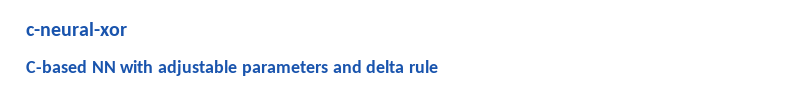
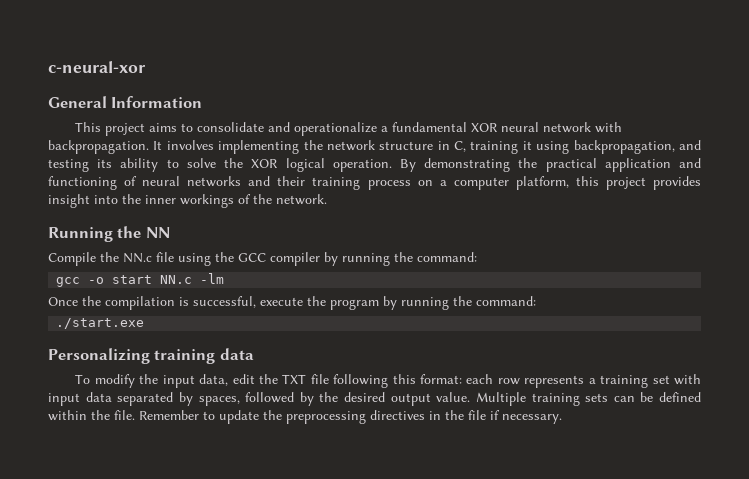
[26,60,439,76] C-based NN with adjustable parameters and delta rule -> [48,96,203,108] [75,122,623,136] [48,140,701,154] [48,158,701,172] [48,176,701,190] [48,194,327,208] [48,226,170,242] [48,252,477,266] [56,273,225,287] [48,296,536,310] [56,318,145,329] [48,348,254,364] [75,374,701,388] [48,392,701,406] [48,410,562,424] General Information // This project aims to consolidate and operationalize a fundamental XOR neural network with backpropagation. It involves implementing the network structure in C, training it using backpropagation, and testing its ability to solve the XOR logical operation. By demonstrating the practical application and functioning of neural networks and their training process on a computer platform, this project provides insight into the inner workings of the network. // Running the NN // Compile the NN.c file using the GCC compiler by running the command: // gcc -o start NN.c -lm // Once the compilation is successful, execute the program by running the command: // ./start.exe // Personalizing training data // To modify the input data, edit the TXT file following this format: each row represents a training set with input data separated by spaces, followed by the desired output value. Multiple training sets can be defined within the file. Remember to update the preprocessing directives in the file if necessary.

